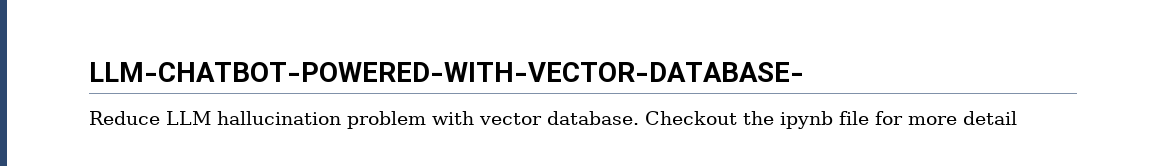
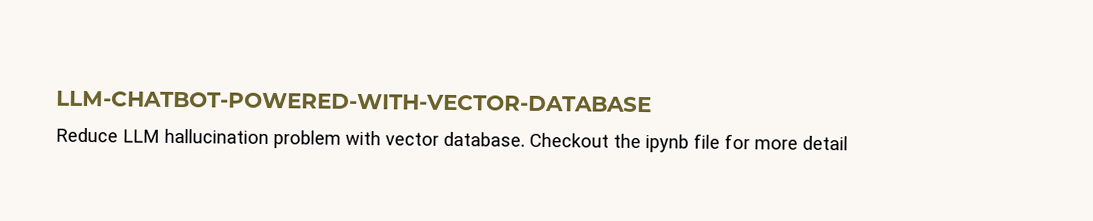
[89,62,804,82] LLM-CHATBOT-POWERED-WITH-VECTOR-DATABASE- -> [56,90,652,113] LLM-CHATBOT-POWERED-WITH-VECTOR-DATABASE

